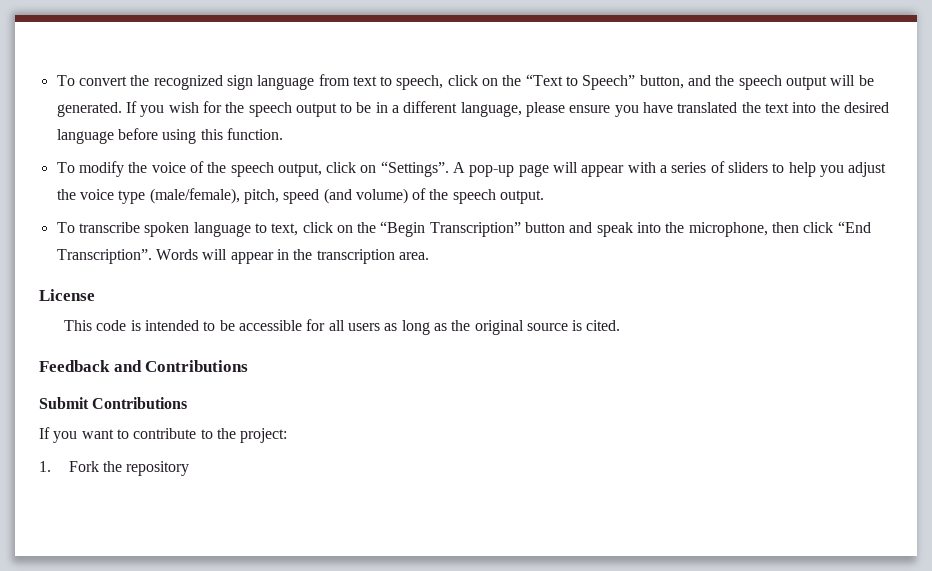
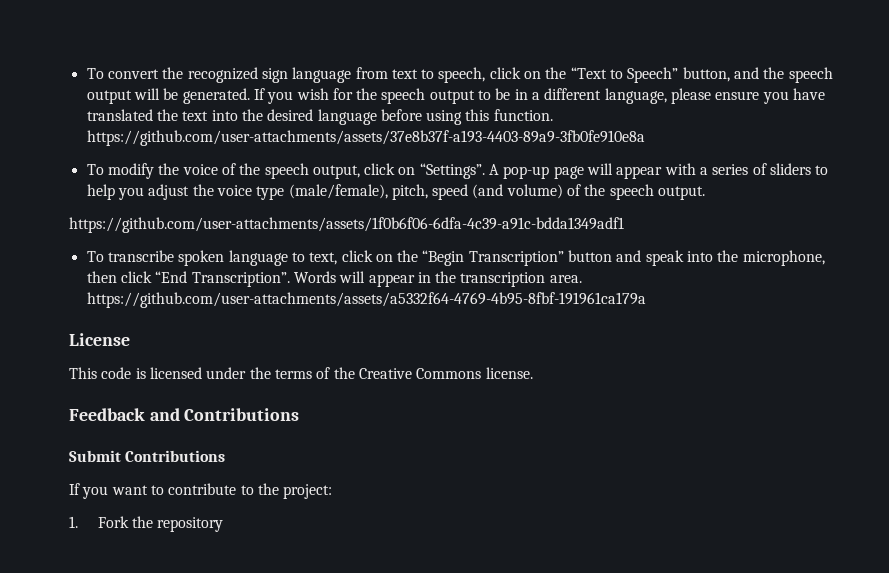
(283, 134) none -> [86,130,645,146] https://github.com/user-attachments/assets/37e8b37f-a193-4403-89a9-3fb0fe910e8a
(545, 197) none -> [69,217,624,233] // https://github.com/user-attachments/assets/1f0b6f06-6dfa-4c39-a91c-bdda1349adf1
(429, 256) none -> [86,292,646,308] https://github.com/user-attachments/assets/a5332f64-4769-4b95-8fbf-191961ca179a
[144,319,621,335] intended to be accessible for all users as long as the original source is cited. -> [149,367,533,379] licensed under the terms of the Creative Commons license.

